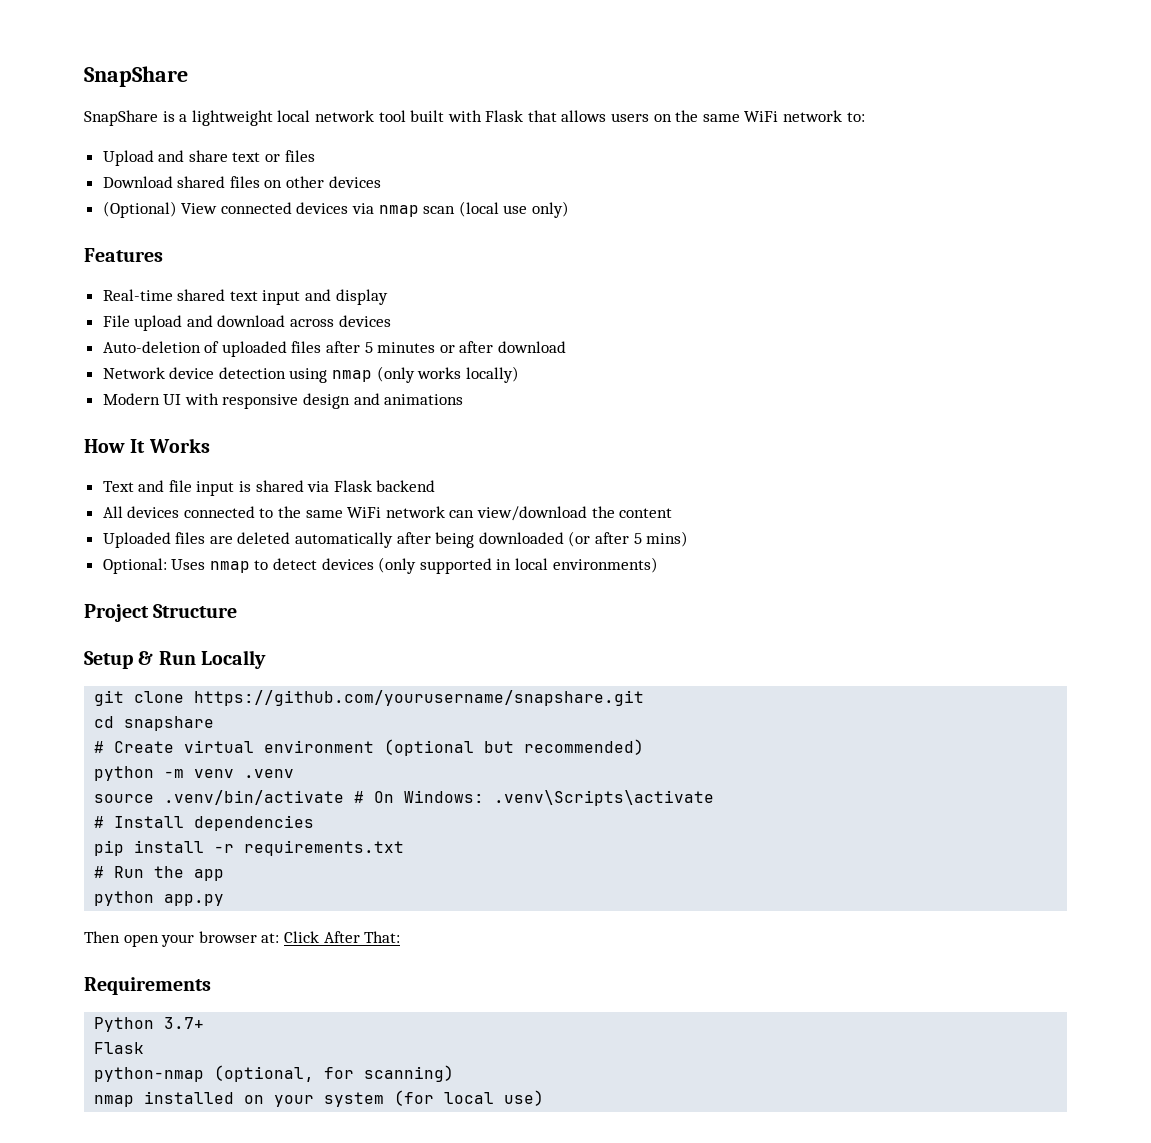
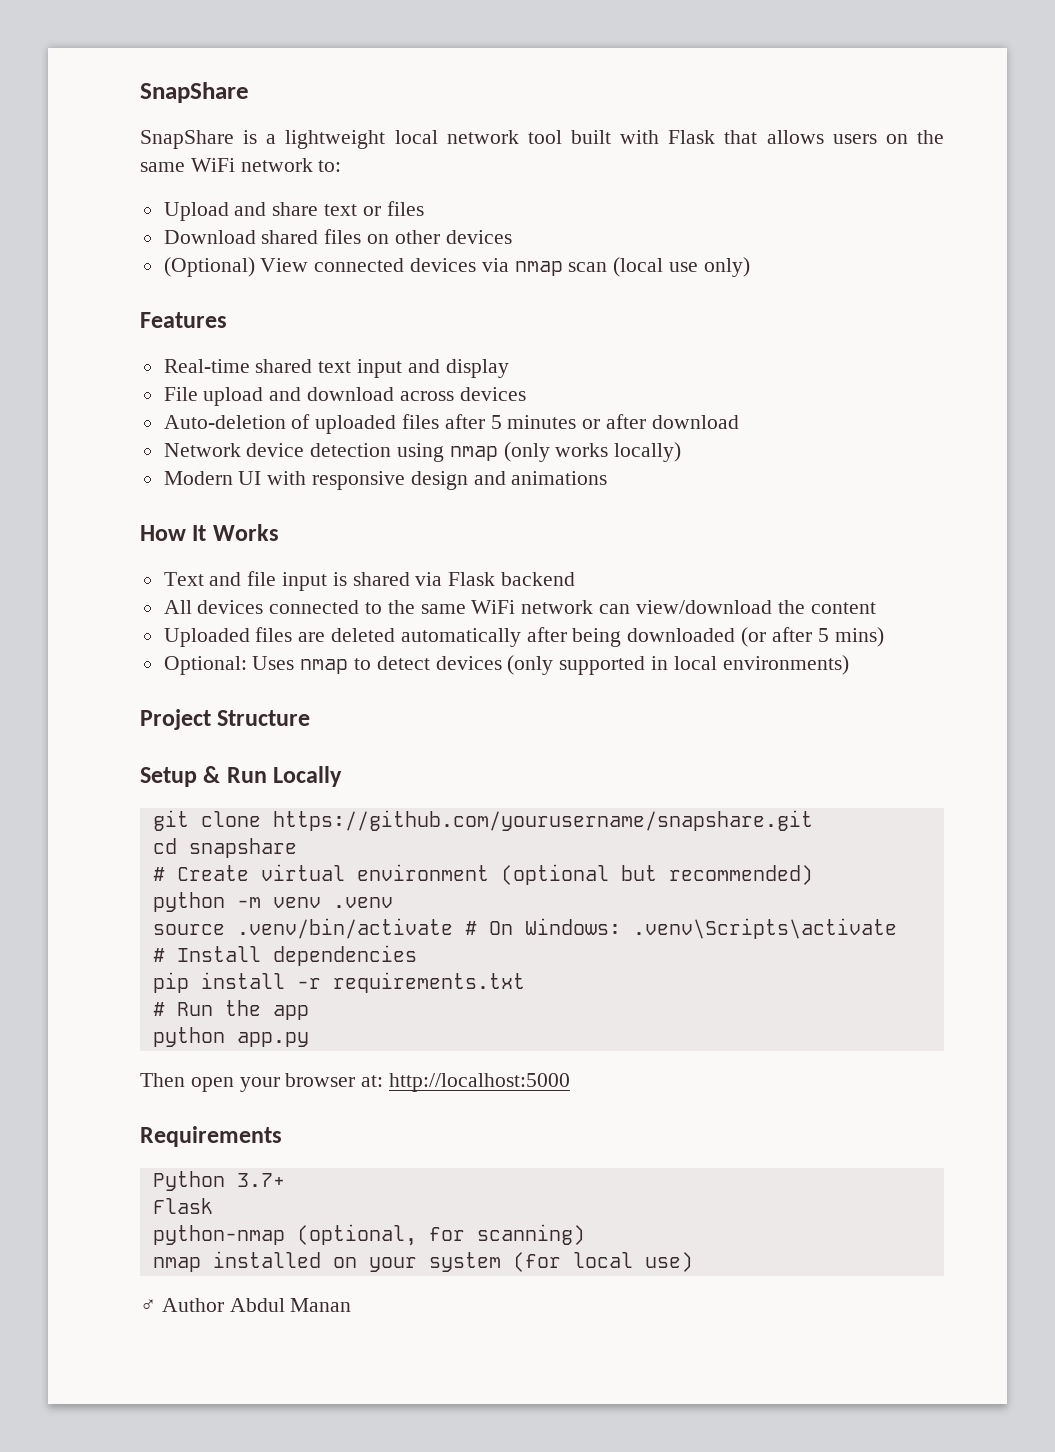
[283,931,401,943] Click After That: -> [389,1073,571,1092] http://localhost:5000
(545, 1098) none -> [140,1298,352,1312] // ♂ Author Abdul Manan

